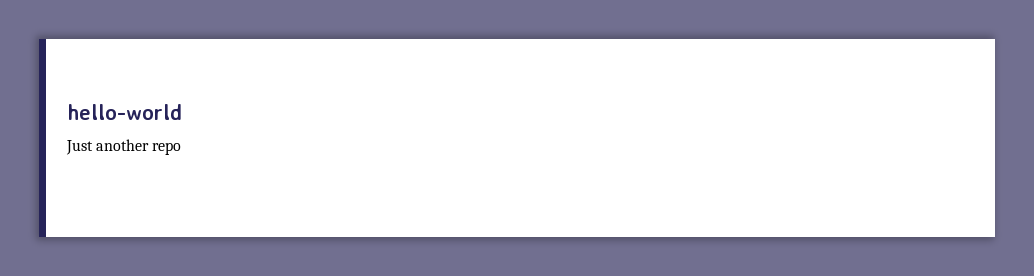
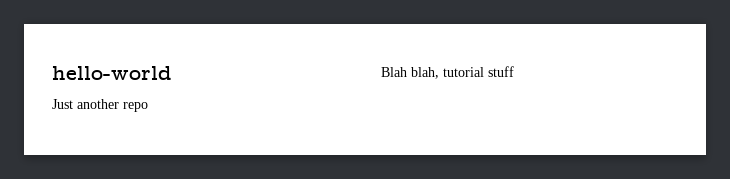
(182, 148) none -> [381,66,514,79] // Blah blah, tutorial stuff

